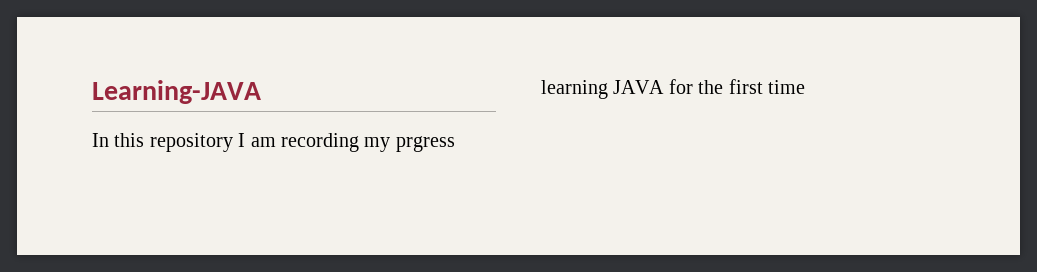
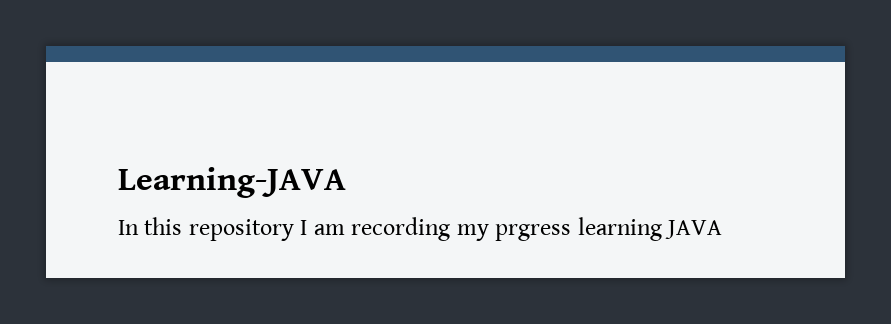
[668,79,805,94] for the first time -> (723, 229) none

